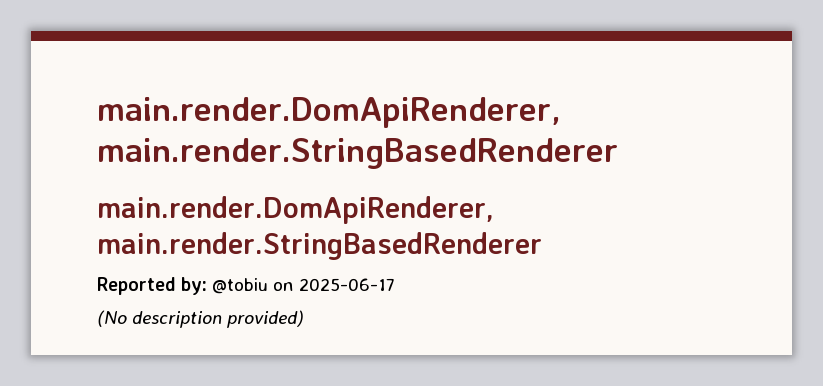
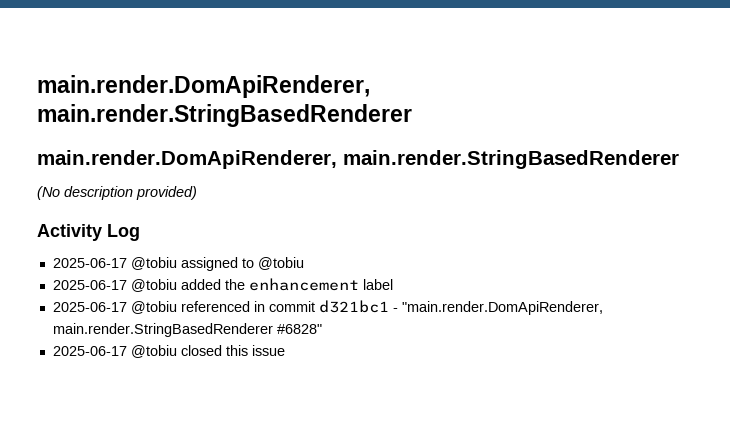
[97,277,395,295] [97,310,305,328] Reported by: @tobiu on 2025-06-17 // (No description provided) -> [37,186,197,200] [37,224,140,241] [52,257,304,271] [52,278,393,292] [52,300,603,315] [52,323,322,337] [52,345,285,358] (No description provided) // Activity Log // 2025-06-17 @tobiu assigned to @tobiu // 2025-06-17 @tobiu added the enhancement label // 2025-06-17 @tobiu referenced in commit d321bc1 - "main.render.DomApiRenderer, main.render.StringBasedRenderer #6828" // 2025-06-17 @tobiu closed this issue

